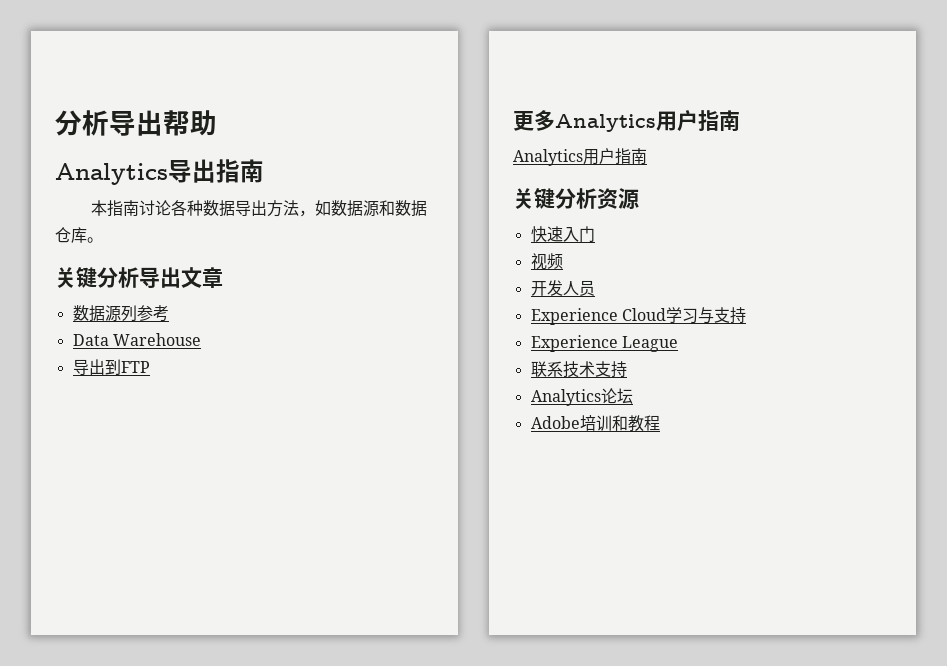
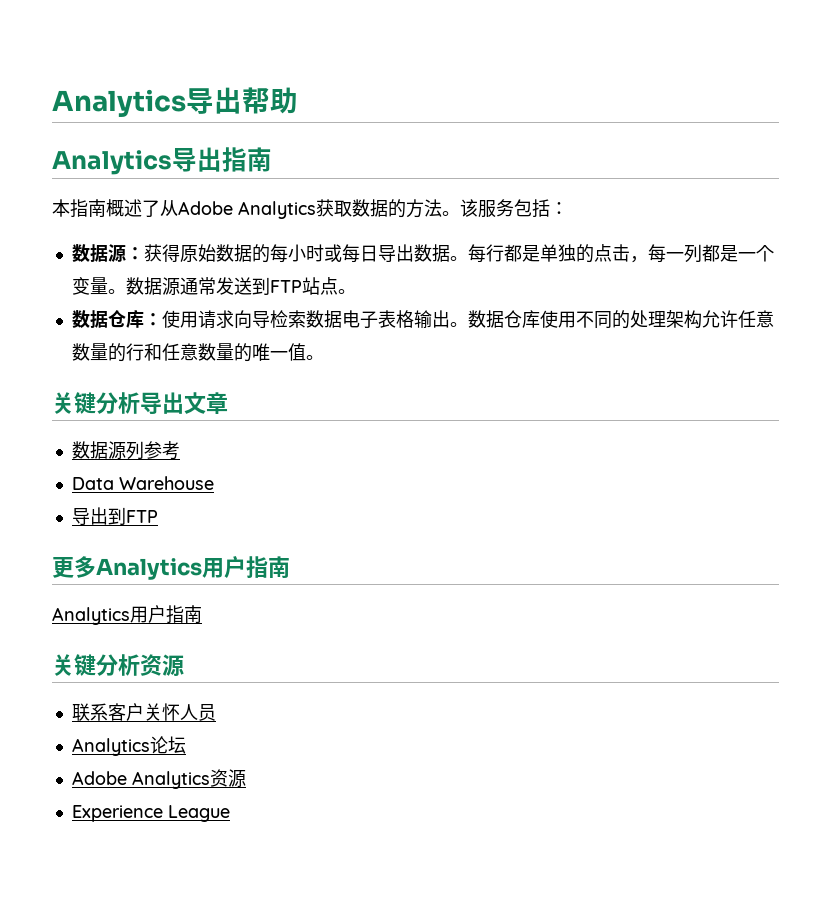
[55,110,109,136] 分析 -> [52,89,186,117] Analytics
[139,200,428,217] [55,227,87,243] 讨论各种数据导出方法，如数据源和数据仓库 -> [106,199,568,219] [71,244,774,263] [71,277,356,296] [71,310,774,329] [71,343,306,362] 概述了从Adobe Analytics获取数据的方法。该服务包括： // 数据源：获得原始数据的每小时或每日导出数据。每行都是单独的点击，每一列都是一个变量。数据源通常发送到FTP站点。 // 数据仓库：使用请求向导检索数据电子表格输出。数据仓库使用不同的处理架构允许任意数量的行和任意数量的唯一值
[530,226,595,242] [530,253,563,270] [530,280,595,296] [530,307,746,325] [530,335,678,352] [530,361,627,378] 快速入门 // 视频 // 开发人员 // Experience Cloud学习与支持 // Experience League // 联系技术支持 -> [71,703,216,721] 联系客户关怀人员
[579,415,660,432] 培训和教程 -> [131,769,246,789] [71,805,230,822] Analytics资源 // Experience League

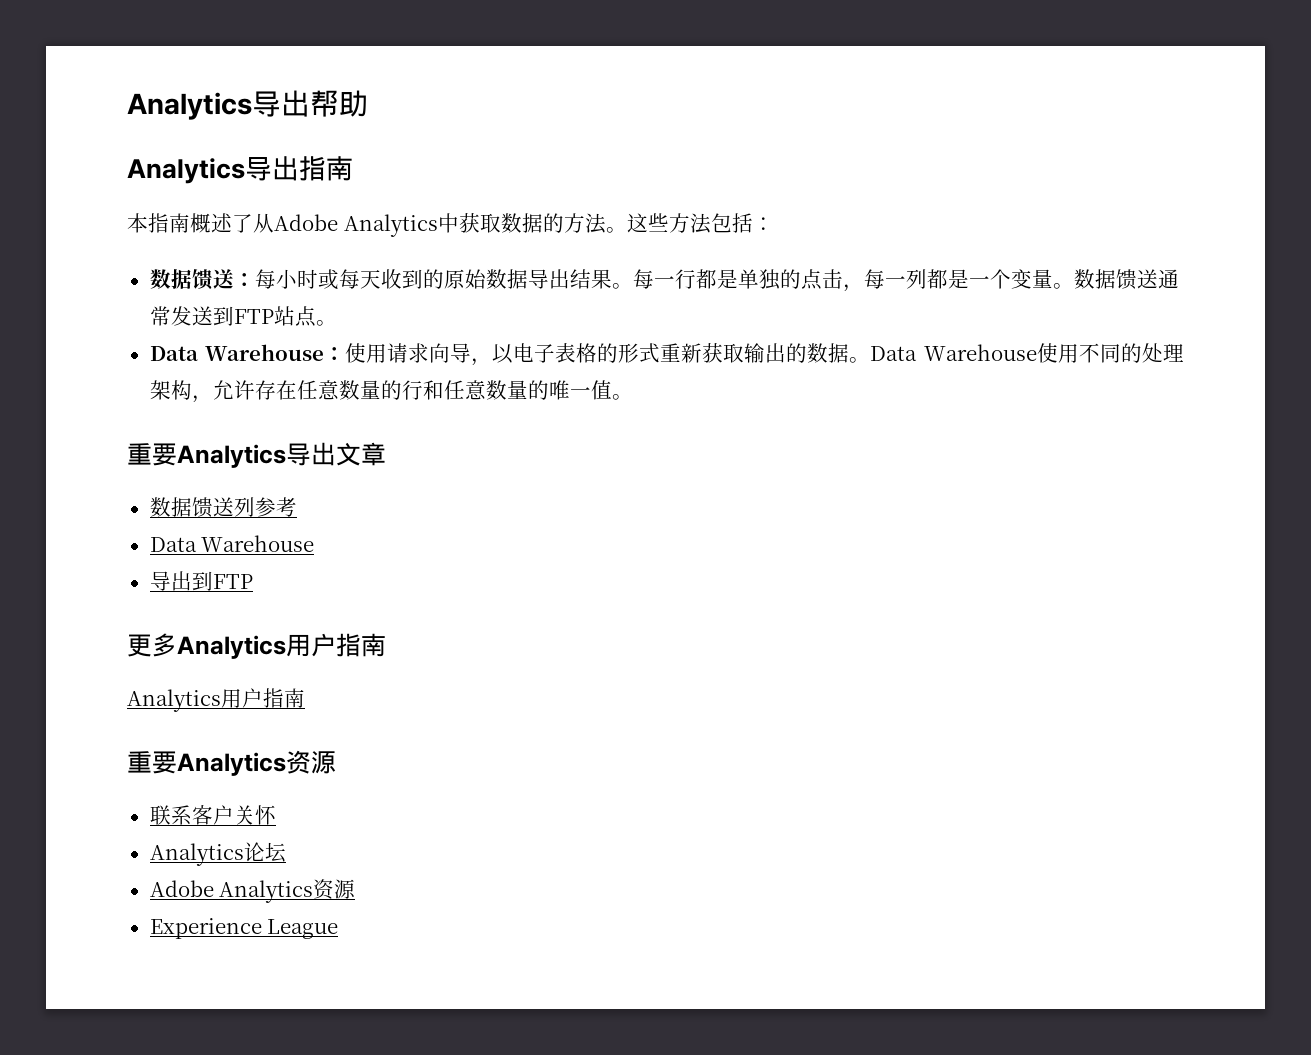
(316, 210) none -> [437,213,459,233] 中
[460,199,514,218] 该服务 -> [626,213,711,234] 这些方法
[107,244,486,263] 源：获得原始数据的每小时或每日导出数据。每 -> [191,269,675,290] 馈送：每小时或每天收到的原始数据导出结果。每一
[161,277,180,296] 源 -> [1115,269,1158,290] 馈送
[71,310,144,328] 数据仓库 -> [149,344,325,361] Data Warehouse
[269,310,540,329] 检索数据电子表格输出。数据仓库 -> [471,343,1037,366] ，以电子表格的形式重新获取输出的数据。Data Warehouse
[701,310,738,328] 允许 -> [191,380,297,403] ，允许存在
[52,392,140,414] 关键分析 -> [127,443,286,468] 重要Analytics
[107,441,126,460] 源 -> [191,497,234,518] 馈送
[52,654,140,676] 关键分析 -> [127,751,286,776] 重要Analytics
[179,704,216,721] 人员 -> (276, 815) none

